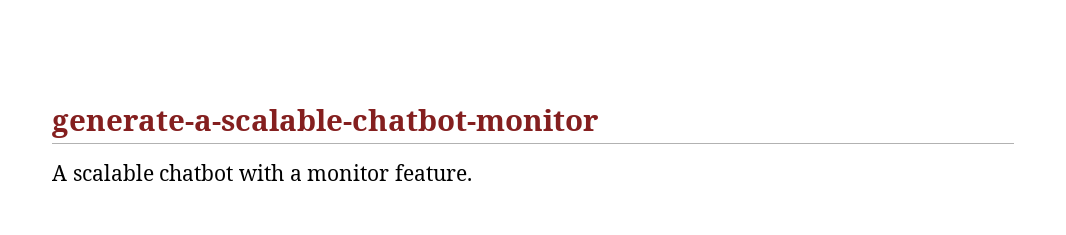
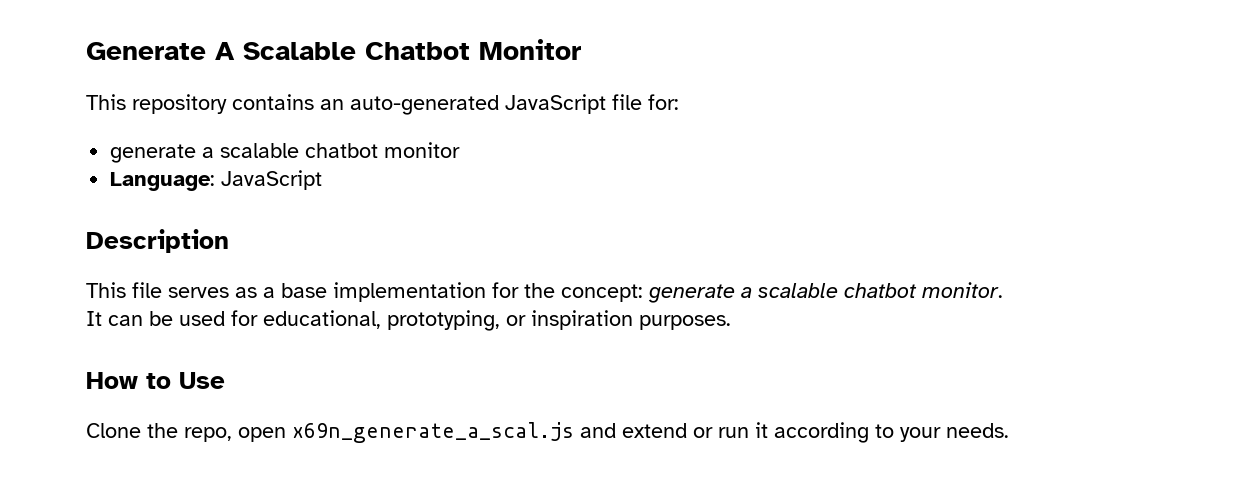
[52,109,598,138] [52,164,473,181] generate-a-scalable-chatbot-monitor // A scalable chatbot with a monitor feature. -> [86,39,581,60] [86,94,679,115] [110,142,461,163] [110,170,323,191] [86,229,229,253] [86,282,1003,303] [86,310,731,331] [86,372,225,389] [86,422,1009,443] Generate A Scalable Chatbot Monitor // This repository contains an auto-generated JavaScript file for: // generate a scalable chatbot monitor // Language: JavaScript // Description // This file serves as a base implementation for the concept: generate a scalable chatbot monitor. // It can be used for educational, prototyping, or inspiration purposes. // How to Use // Clone the repo, open x69n_generate_a_scal.js and extend or run it according to your needs.

